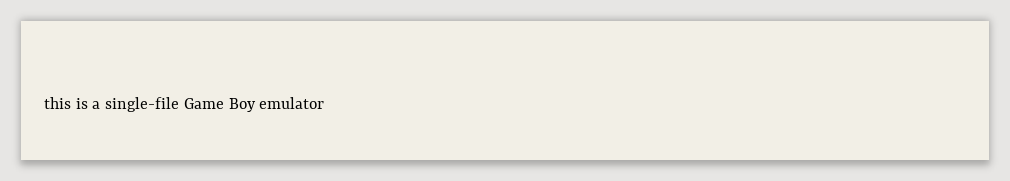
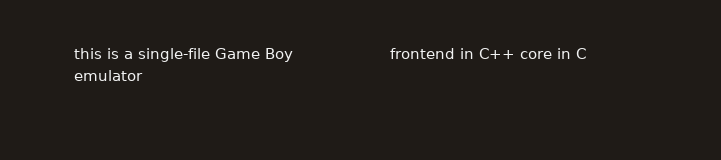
(325, 103) none -> [390,48,586,59] // frontend in C++ core in C

